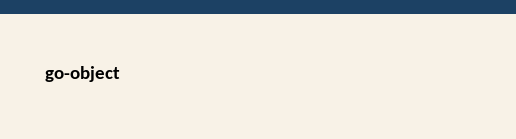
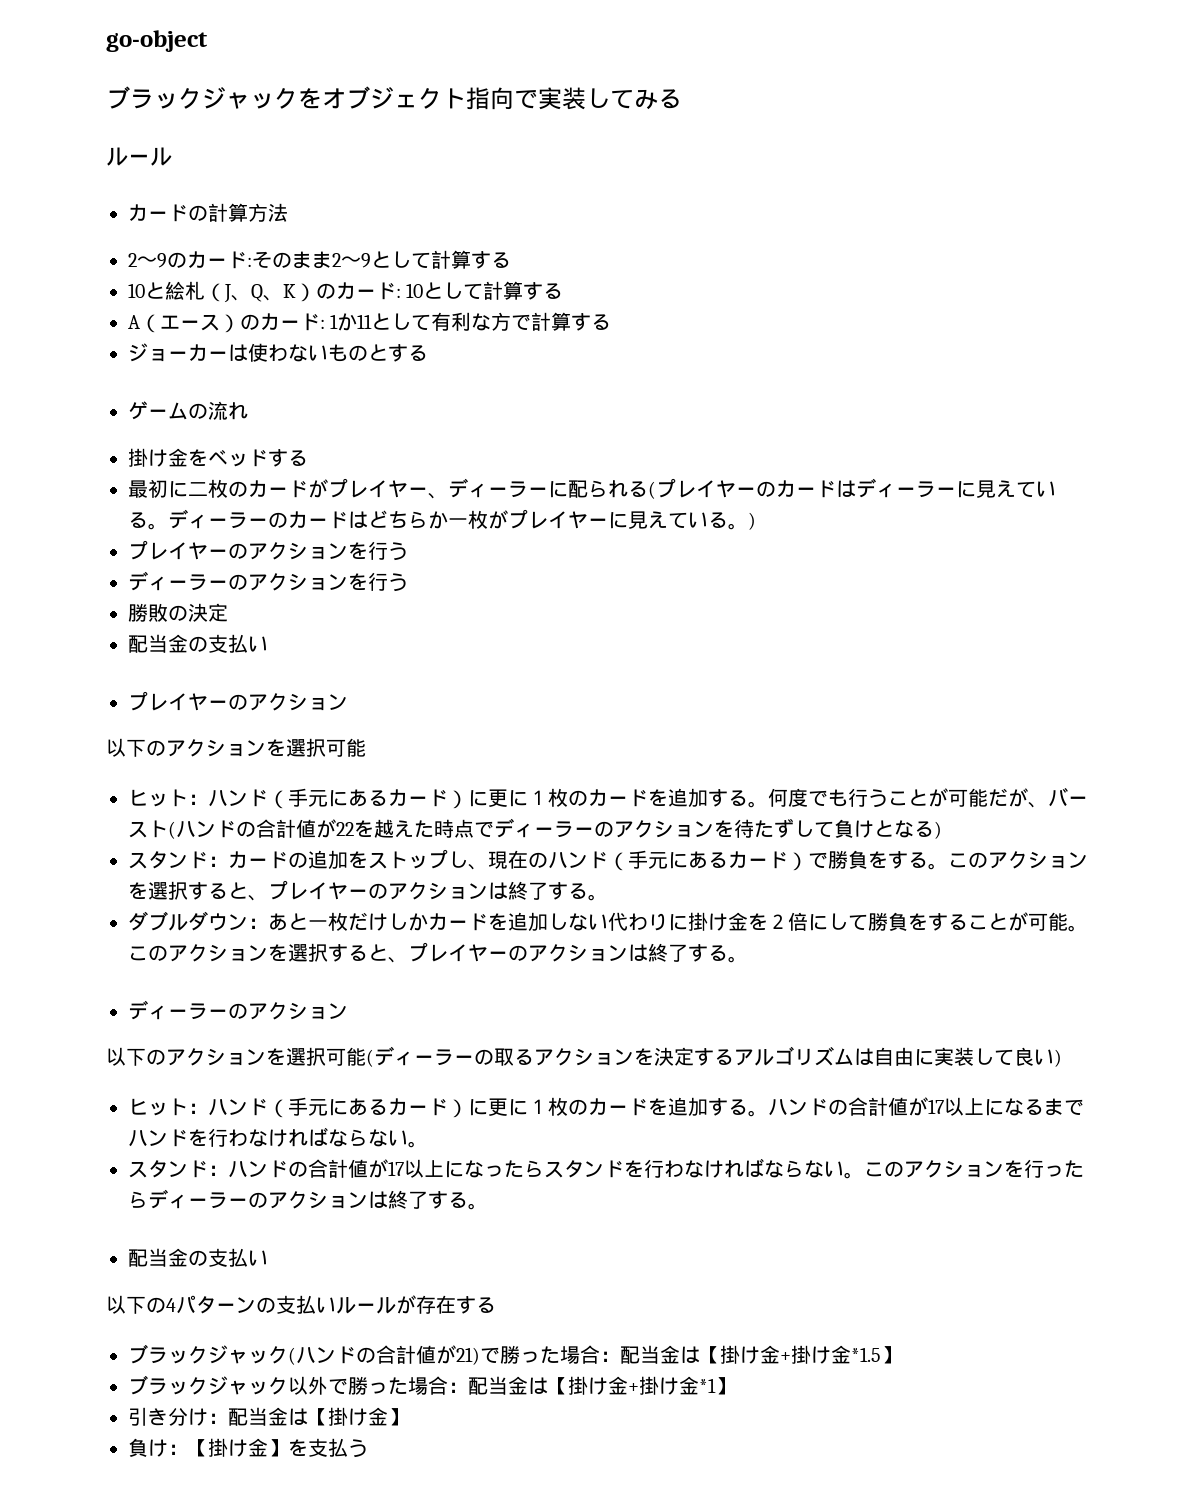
(120, 74) none -> [106,86,682,110] [106,147,172,166] [128,203,288,222] [128,250,511,269] [128,281,564,303] [128,312,612,333] [128,343,428,362] [128,401,248,420] [128,448,308,467] [128,478,1056,499] [128,509,756,530] [128,540,408,561] [128,571,408,592] [128,603,228,622] [128,634,268,653] [128,691,348,711] [106,738,366,757] [128,787,1088,809] [128,818,942,839] [128,849,1088,871] [128,880,608,901] [128,911,1088,932] [128,942,748,963] [128,1000,348,1020] [106,1046,1062,1067] [128,1097,1084,1118] [128,1127,428,1148] [128,1158,1084,1179] [128,1189,488,1210] [128,1248,268,1267] [106,1295,496,1314] [128,1344,901,1365] [128,1375,735,1395] [128,1407,408,1426] [128,1438,368,1458] // ブラックジャックをオブジェクト指向で実装してみる // ルール // カードの計算方法 // 2〜9のカード:そのまま2〜9として計算する // 10と絵札（J、Q、K）のカード: 10として計算する // A（エース）のカード: 1か11として有利な方で計算する // ジョーカーは使わないものとする // ゲームの流れ // 掛け金をベッドする // 最初に二枚のカードがプレイヤー、ディーラーに配られる(プレイヤーのカードはディーラーに見えている。ディーラーのカードはどちらか一枚がプレイヤーに見えている。) // プレイヤーのアクションを行う // ディーラーのアクションを行う // 勝敗の決定 // 配当金の支払い // プレイヤーのアクション // 以下のアクションを選択可能 // ヒット：ハンド（手元にあるカード）に更に１枚のカードを追加する。何度でも行うことが可能だが、バースト(ハンドの合計値が22を越えた時点でディーラーのアクションを待たずして負けとなる) // スタンド：カードの追加をストップし、現在のハンド（手元にあるカード）で勝負をする。このアクションを選択すると、プレイヤーのアクションは終了する。 // ダブルダウン：あと一枚だけしかカードを追加しない代わりに掛け金を２倍にして勝負をすることが可能。このアクションを選択すると、プレイヤーのアクションは終了する。 // ディーラーのアクション // 以下のアクションを選択可能(ディーラーの取るアクションを決定するアルゴリズムは自由に実装して良い) // ヒット：ハンド（手元にあるカード）に更に１枚のカードを追加する。ハンドの合計値が17以上になるまでハンドを行わなければならない。 // スタンド：ハンドの合計値が17以上になったらスタンドを行わなければならない。このアクションを行ったらディーラーのアクションは終了する。 // 配当金の支払い // 以下の4パターンの支払いルールが存在する // ブラックジャック(ハンドの合計値が21)で勝った場合：配当金は【掛け金+掛け金*1.5】 // ブラックジャック以外で勝った場合：配当金は【掛け金+掛け金*1】 // 引き分け：配当金は【掛け金】 // 負け：【掛け金】を支払う

